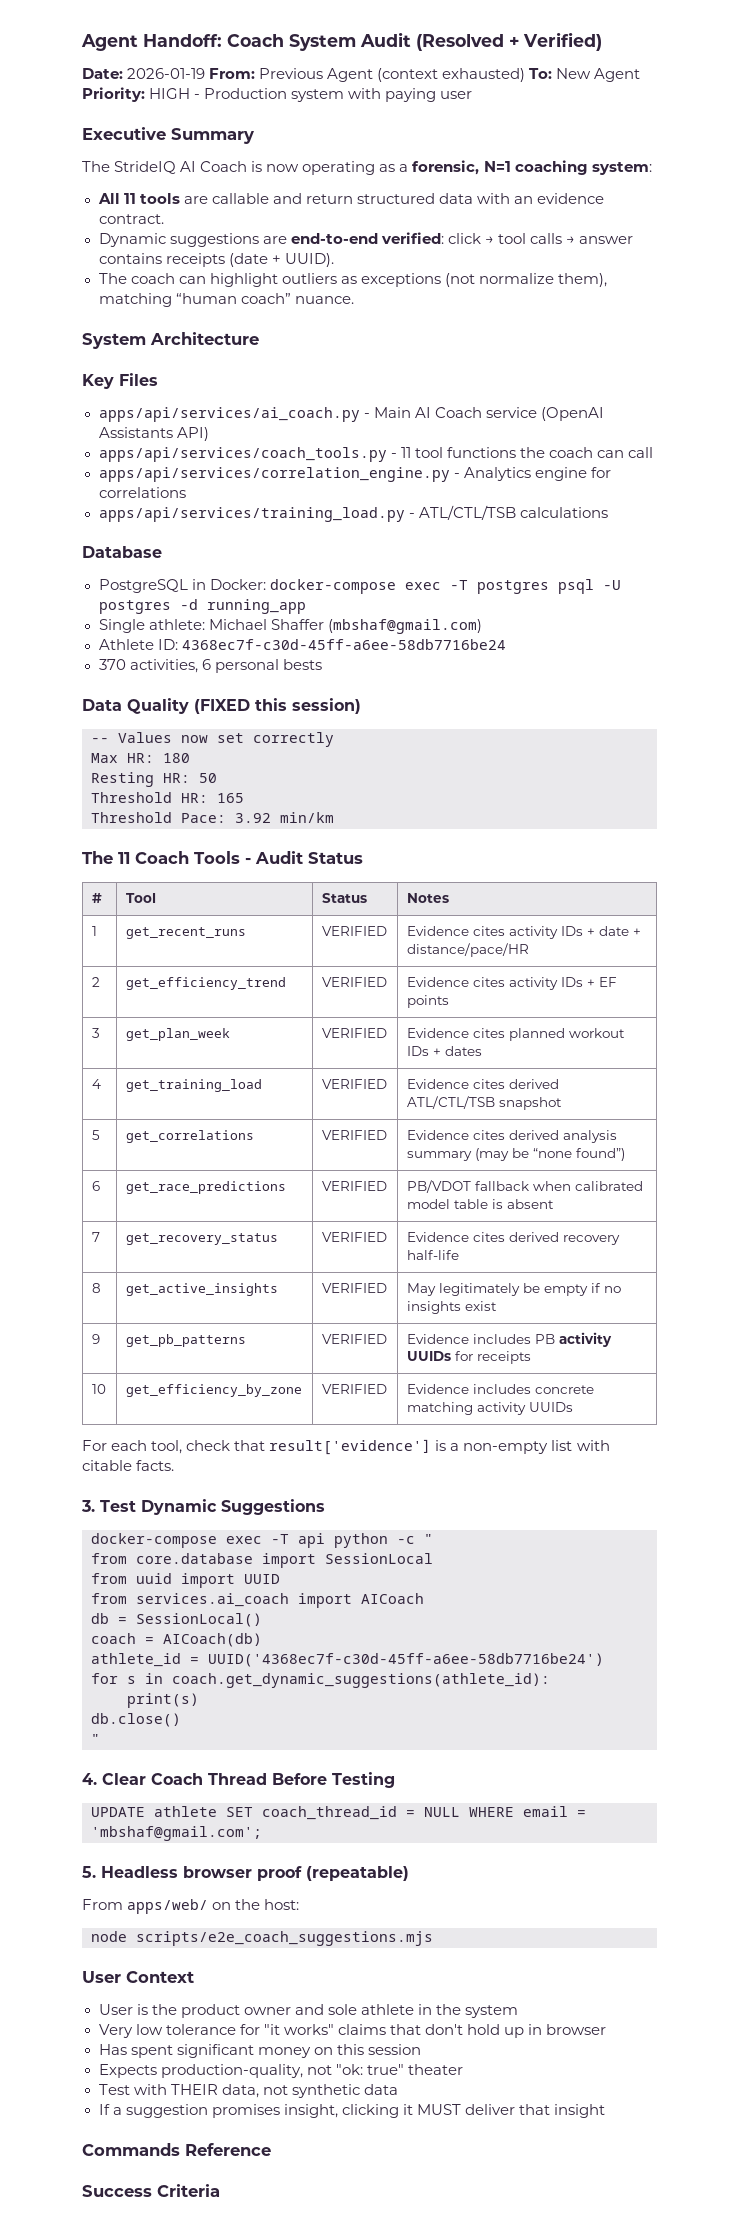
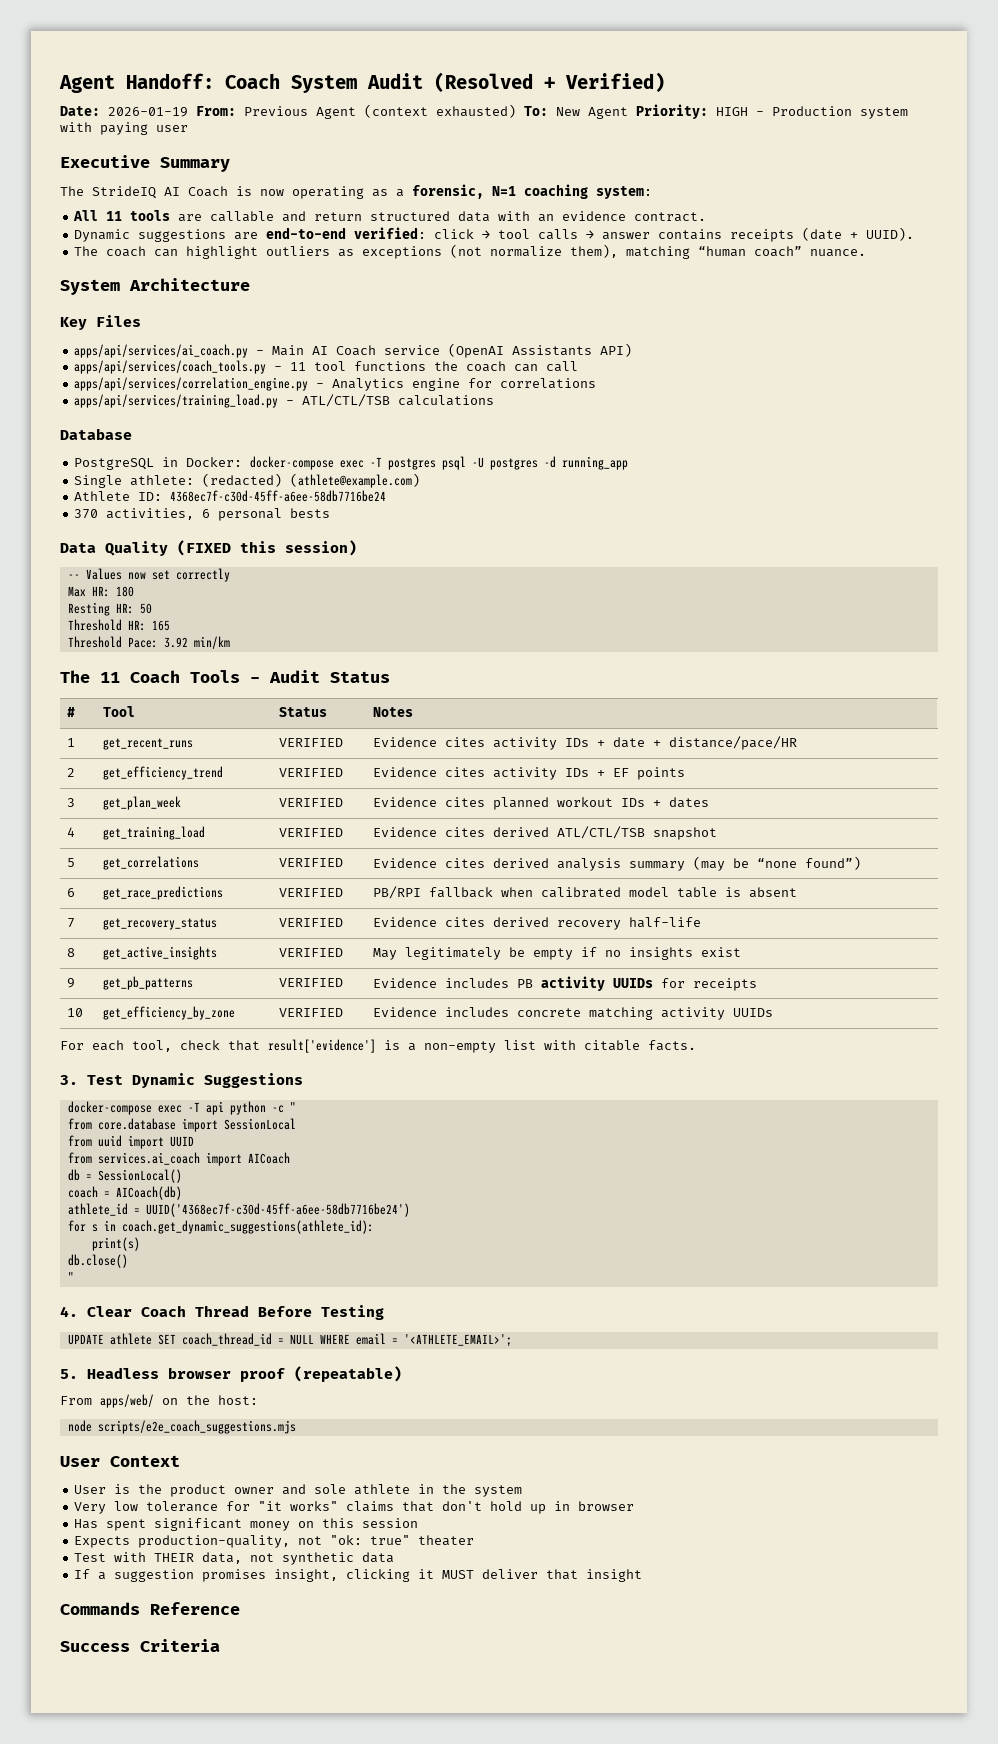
[208,619,482,634] Michael Shaffer (mbshaf@gmail.com) -> [202,473,421,488] (redacted) (athlete@example.com)
[406,1180,471,1193] PB/VDOT -> [372,886,421,899] PB/RPI
[91,1826,262,1841] 'mbshaf@gmail.com'; -> [403,1334,512,1347] '<ATHLETE_EMAIL>';

